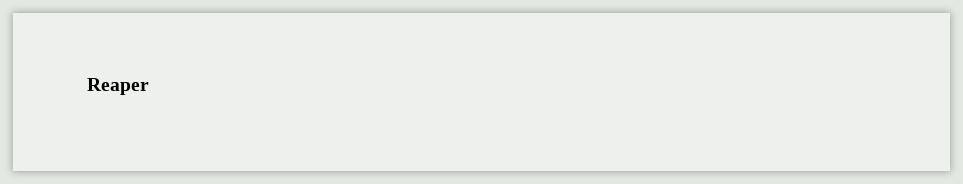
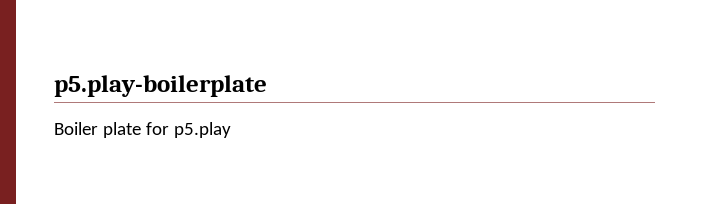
[87,78,149,95] Reaper -> [54,75,267,97] [54,122,231,138] p5.play-boilerplate // Boiler plate for p5.play

